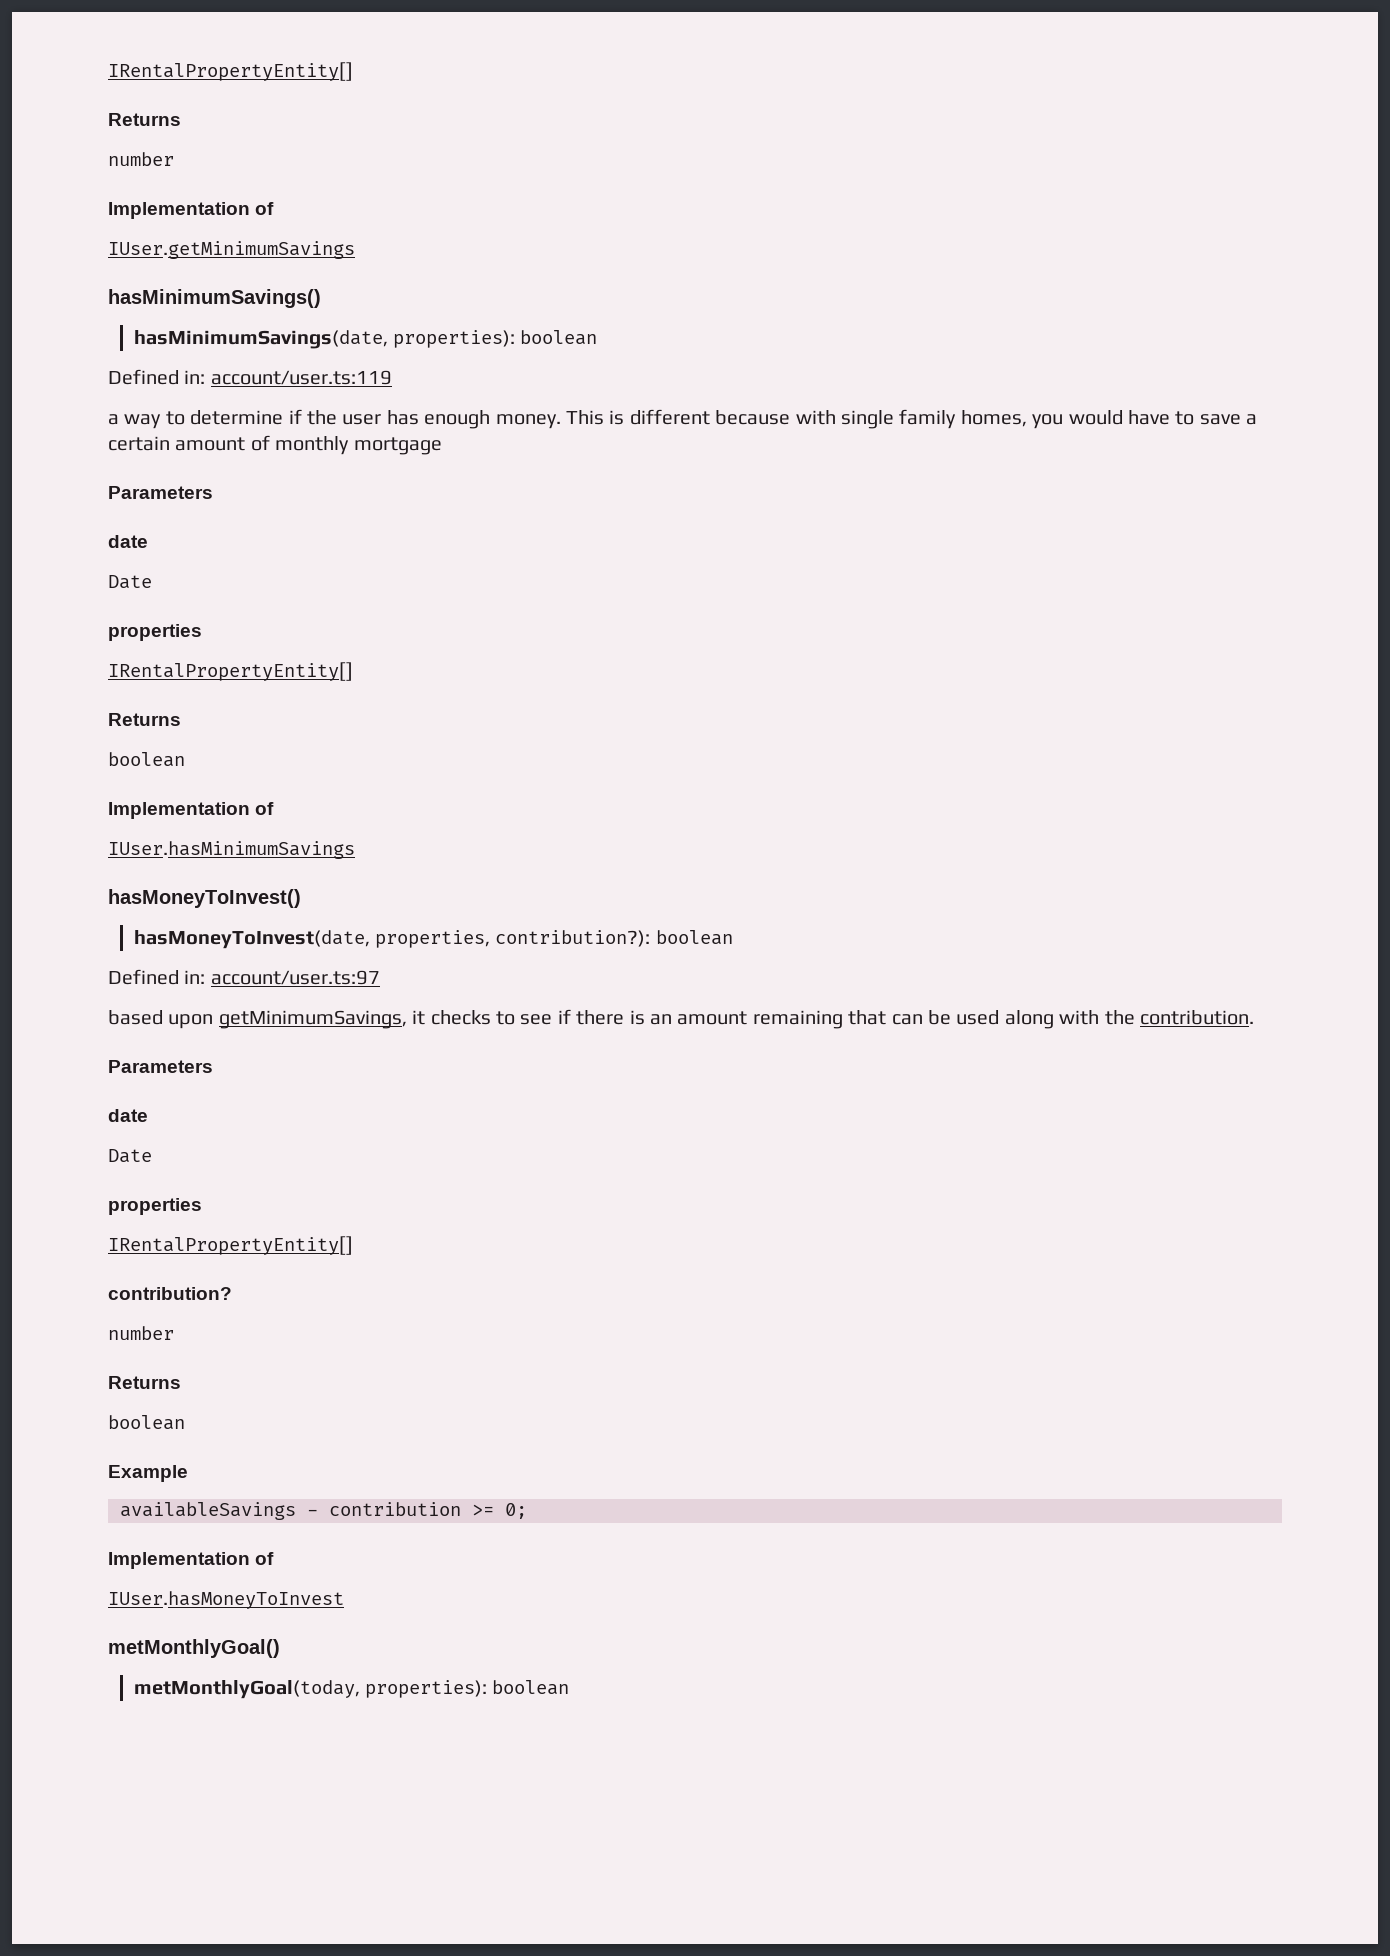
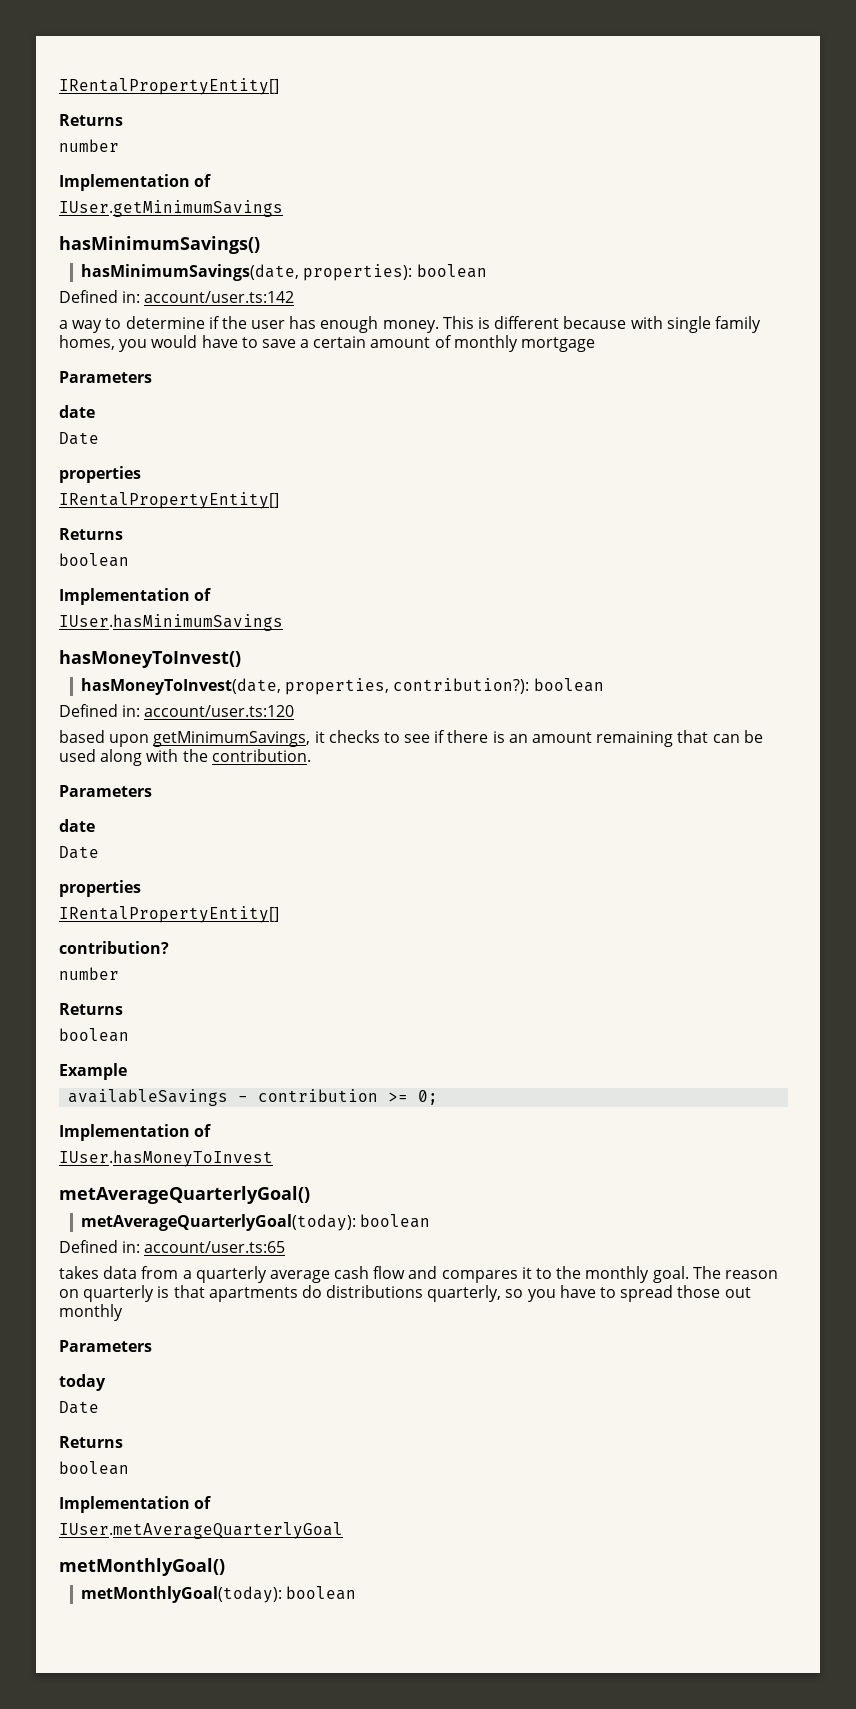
[210,370,392,385] account/user.ts:119 -> [144,291,295,303] account/user.ts:142
[210,970,380,985] account/user.ts:97 -> [144,705,295,717] account/user.ts:120
(344, 1600) none -> [59,1186,310,1204] [81,1214,431,1231] [59,1240,286,1253] [59,1266,778,1283] [59,1285,751,1302] [59,1304,123,1321] [59,1340,152,1352] [59,1374,106,1391] [59,1401,99,1414] [59,1436,123,1448] [59,1461,129,1475] [59,1496,212,1513] [59,1522,343,1539] // metAverageQuarterlyGoal() // metAverageQuarterlyGoal(today): boolean // Defined in: account/user.ts:65 // takes data from a quarterly average cash flow and compares it to the monthly goal. The reason on quarterly is that apartments do distributions quarterly, so you have to spread those out monthly // Parameters // today // Date // Returns // boolean // Implementation of // IUser.metAverageQuarterlyGoal
[133,1680,488,1699] metMonthlyGoal(today, properties): -> [81,1586,283,1603] metMonthlyGoal(today):

